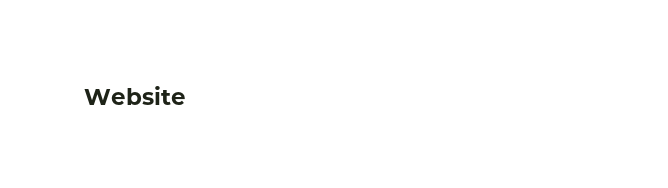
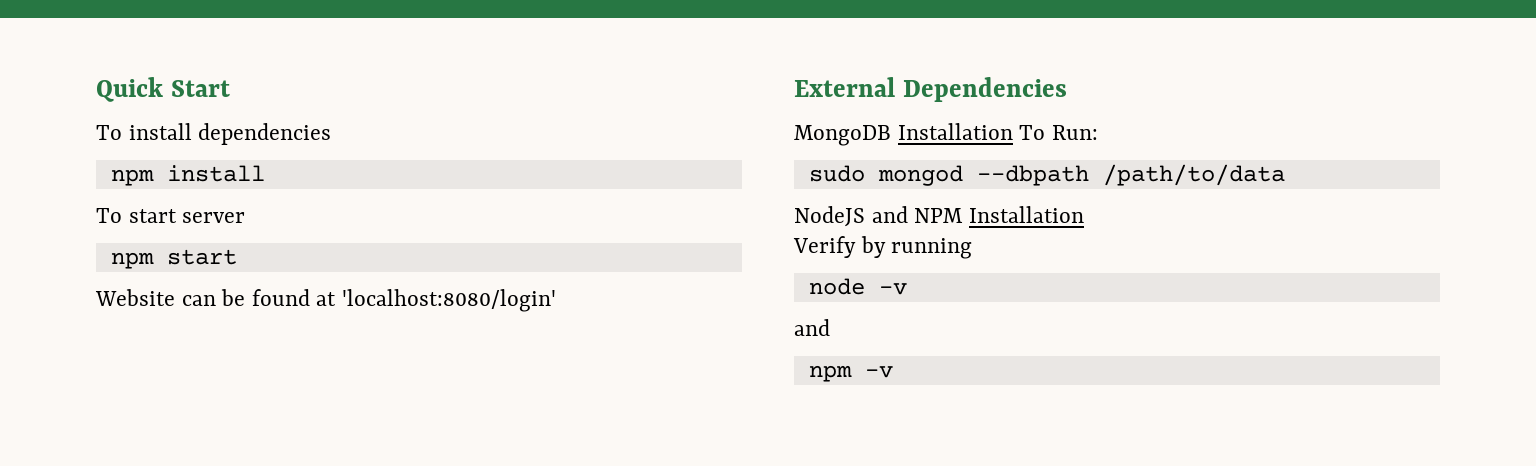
[84,86,186,105] Website -> [96,77,230,102] [96,123,332,145] [110,165,265,186] [96,208,246,223] [110,249,237,269] [95,289,557,312] [794,77,1067,102] [794,123,1098,146] [808,164,1285,186] [794,206,1084,227] [793,236,973,259] [808,278,907,295] [794,319,830,336] [808,365,893,382] Quick Start // To install dependencies // npm install // To start server // npm start // Website can be found at 'localhost:8080/login' // External Dependencies // MongoDB Installation To Run: // sudo mongod --dbpath /path/to/data // NodeJS and NPM Installation // Verify by running // node -v // and // npm -v

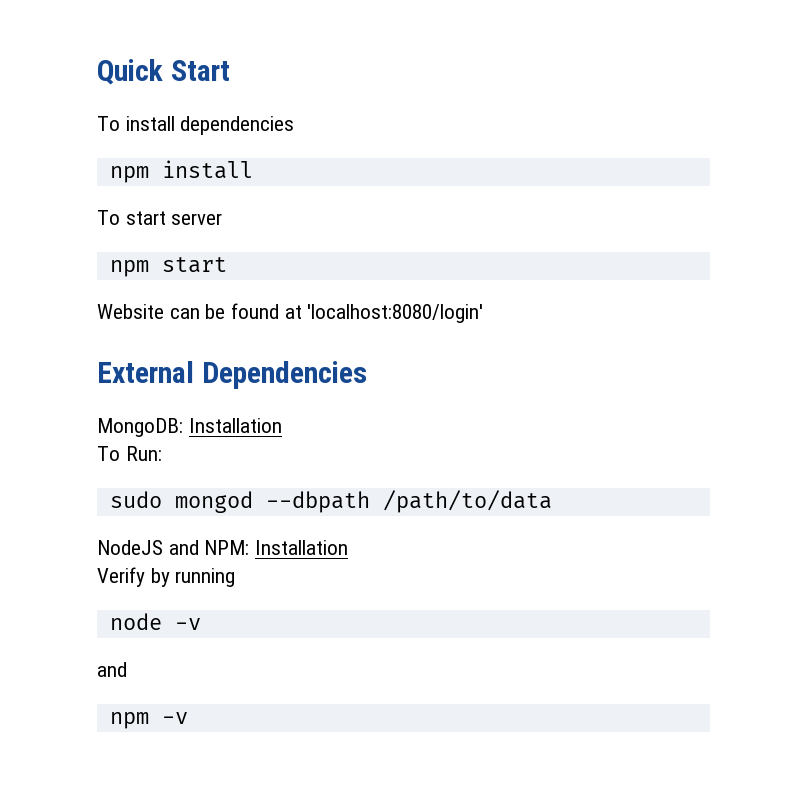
[794,123,1013,146] MongoDB Installation -> [97,418,282,437] MongoDB: Installation //
[914,208,964,223] NPM -> [204,540,250,555] NPM:

